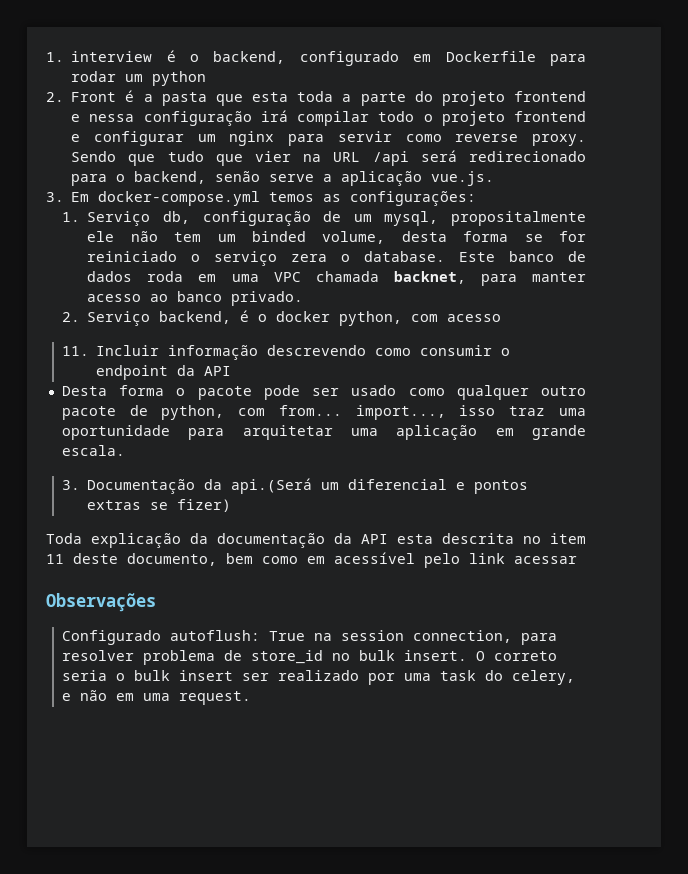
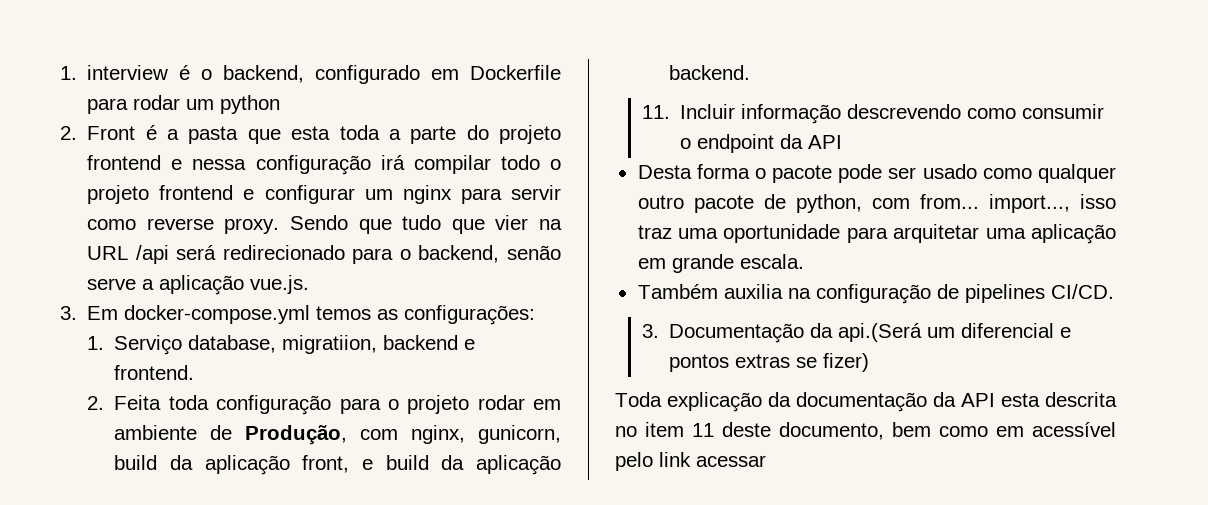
[162,211,587,226] [87,231,586,244] [87,251,587,266] [87,271,586,286] [87,291,304,306] [61,310,502,326] db, configuração de um mysql, propositalmente ele não tem um binded volume, desta forma se for reiniciado o serviço zera o database. Este banco de dados roda em uma VPC chamada backnet, para manter acesso ao banco privado. // 2. Serviço backend, é o docker python, com acesso -> [188,335,476,354] [114,365,195,380] [87,395,562,415] [114,425,561,445] [114,455,561,475] [669,65,751,80] database, migratiion, backend e frontend. // 2. Feita toda configuração para o projeto rodar em ambiente de Produção, com nginx, gunicorn, build da aplicação front, e build da aplicação backend.
(125, 450) none -> [637,284,1114,304] // Também auxilia na configuração de pipelines CI/CD.
[46,593,156,612] [61,630,557,645] [61,650,557,665] [61,670,575,685] [61,690,251,705] // Observações // Configurado autoflush: True na session connection, para resolver problema de store_id no bulk insert. O correto seria o bulk insert ser realizado por uma task do celery, e não em uma request. -> (766, 461) none

